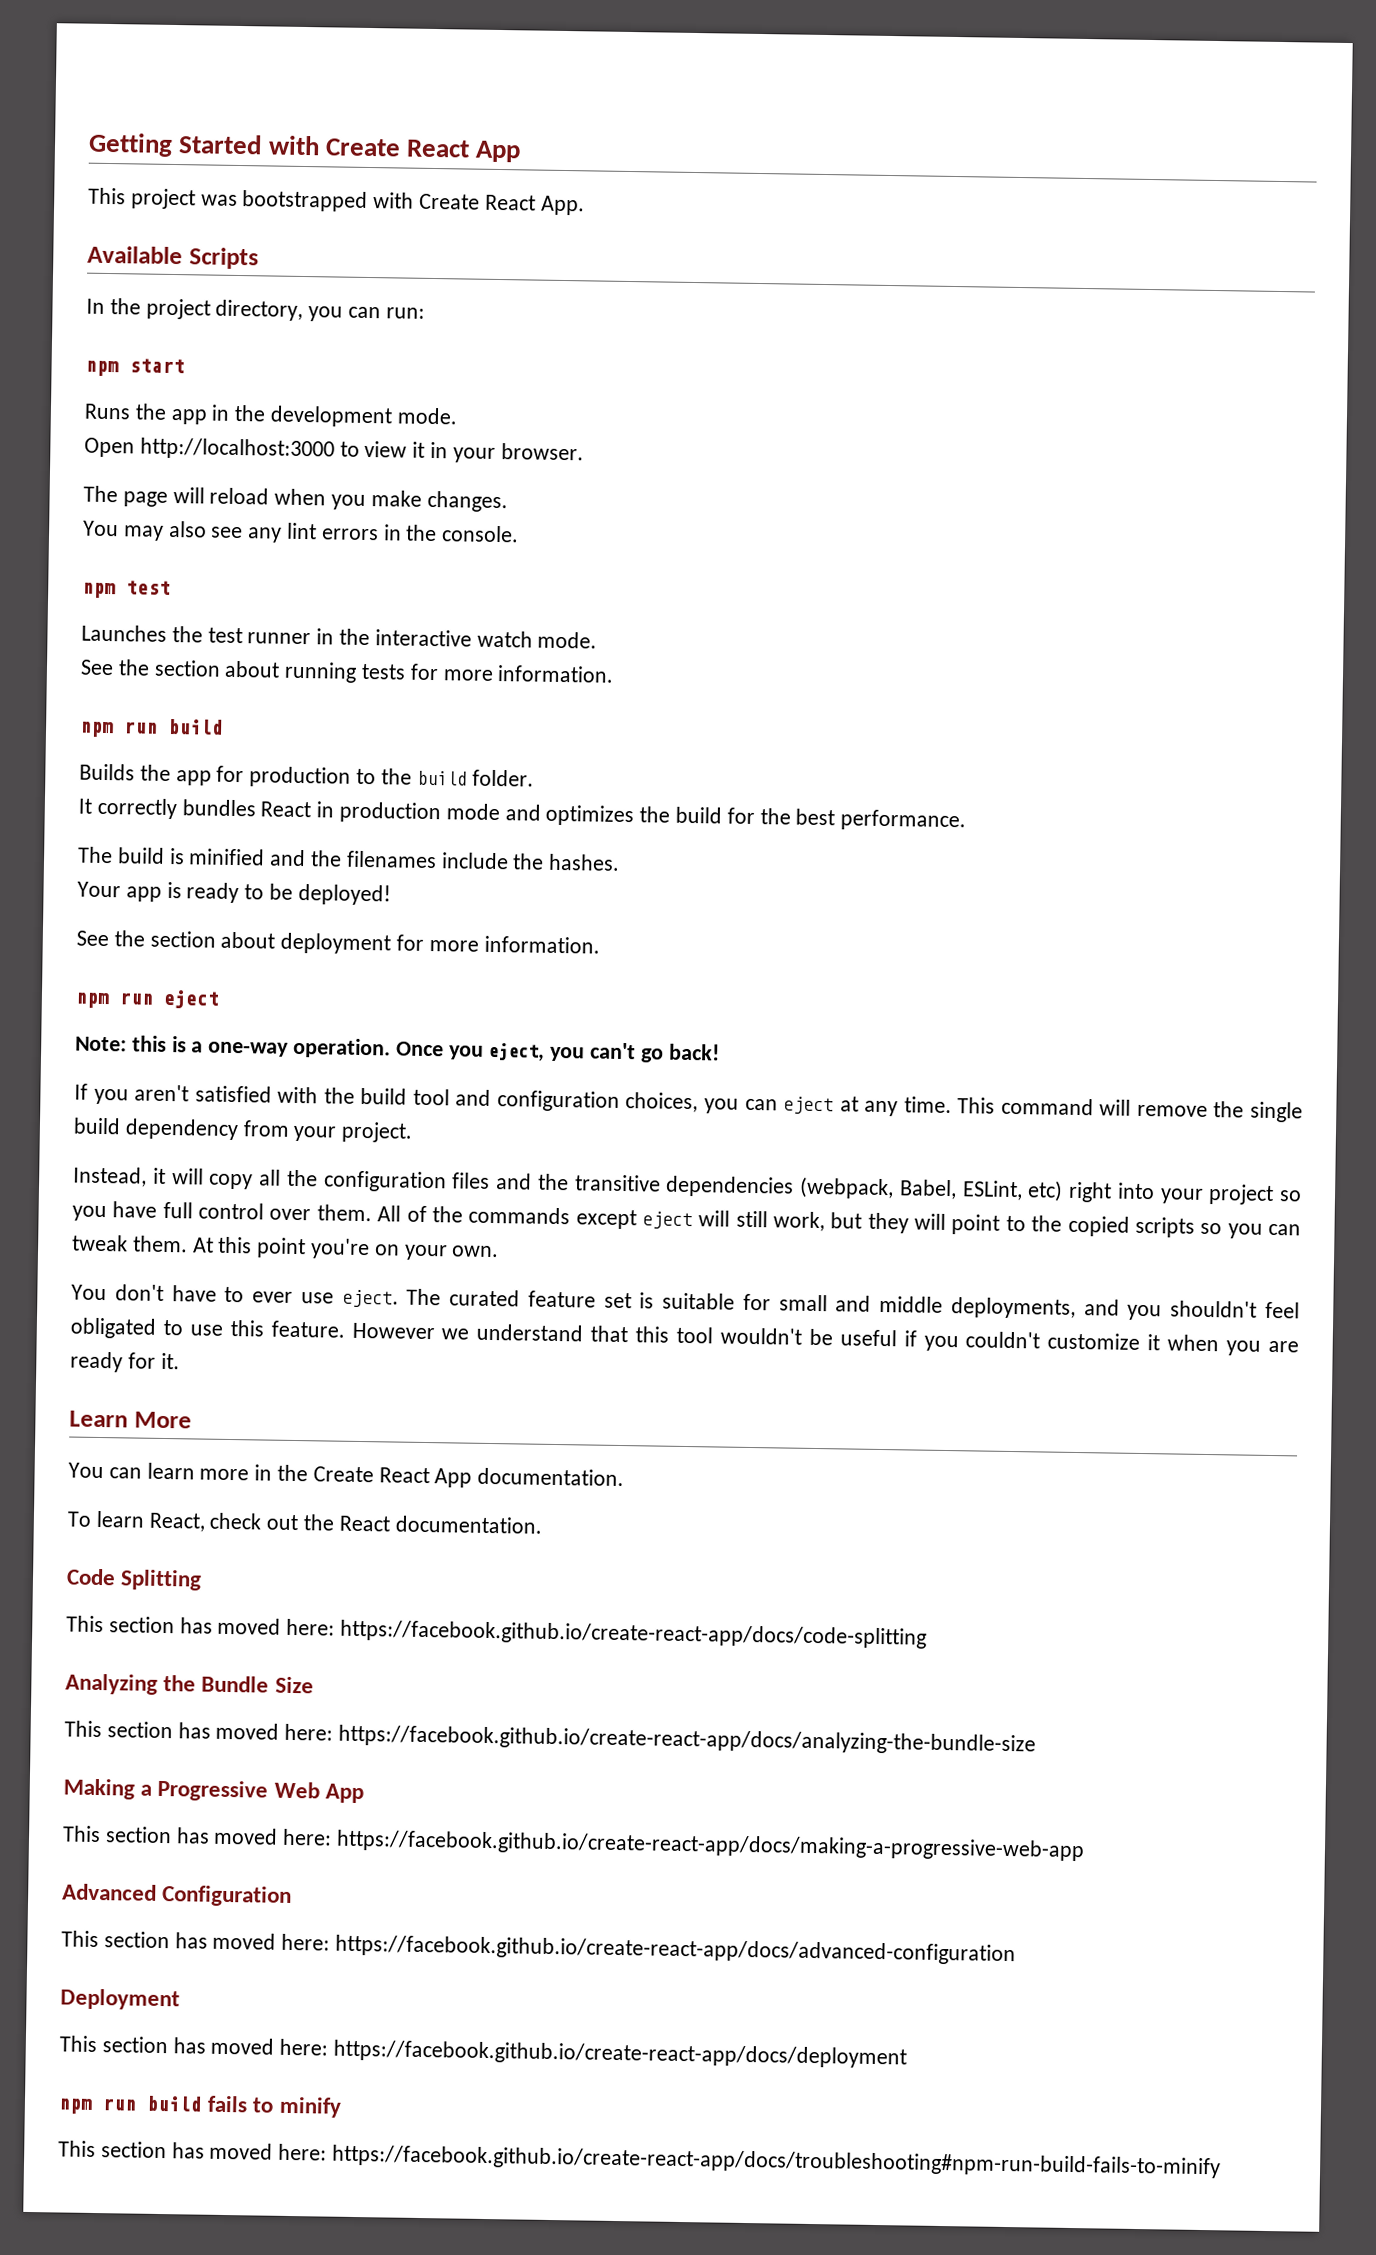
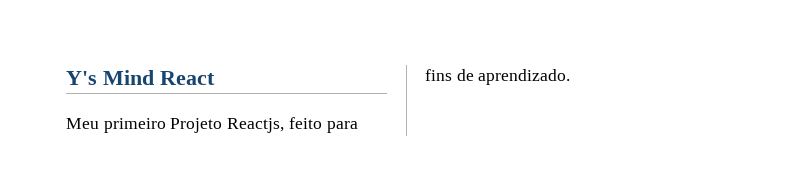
[88,132,522,163] [88,187,585,216] [87,245,259,270] [86,298,425,322] [85,358,185,377] [84,403,458,428] [84,437,584,463] [83,485,508,513] [83,520,520,543] [82,580,171,599] [81,624,598,649] [80,659,615,683] [79,718,224,738] [79,763,535,788] [78,797,967,832] [77,846,621,871] [77,881,391,906] [76,930,600,955] [75,989,220,1009] [75,1035,720,1063] [74,1083,1303,1123] [73,1117,414,1143] [73,1166,1302,1206] [72,1201,1301,1239] [72,1234,500,1261] [71,1284,1301,1321] [70,1317,1300,1356] [70,1351,180,1373] [69,1410,192,1429] [68,1462,625,1488] [67,1510,542,1534] [66,1568,203,1591] [66,1615,928,1649] [65,1673,314,1695] [64,1720,1037,1756] [63,1778,364,1804] [62,1825,1086,1862] [62,1883,293,1908] [61,1930,1017,1966] [60,1988,180,2011] [59,2035,908,2069] [58,2095,342,2118] [58,2140,1222,2179] Getting Started with Create React App // This project was bootstrapped with Create React App. // Available Scripts // In the project directory, you can run: // npm start // Runs the app in the development mode. // Open http://localhost:3000 to view it in your browser. // The page will reload when you make changes. // You may also see any lint errors in the console. // npm test // Launches the test runner in the interactive watch mode. // See the section about running tests for more information. // npm run build // Builds the app for production to the build folder. // It correctly bundles React in production mode and optimizes the build for the best performance. // The build is minified and the filenames include the hashes. // Your app is ready to be deployed! // See the section about deployment for more information. // npm run eject // Note: this is a one-way operation. Once you eject, you can't go back! // If you aren't satisfied with the build tool and configuration choices, you can eject at any time. This command will remove the single build dependency from your project. // Instead, it will copy all the configuration files and the transitive dependencies (webpack, Babel, ESLint, etc) right into your project so you have full control over them. All of the commands except eject will still work, but they will point to the copied scripts so you can tweak them. At this point you're on your own. // You don't have to ever use eject. The curated feature set is suitable for small and middle deployments, and you shouldn't feel obligated to use this feature. However we understand that this tool wouldn't be useful if you couldn't customize it when you are ready for it. // Learn More // You can learn more in the Create React App documentation. // To learn React, check out the React documentation. // Code Splitting // This section has moved here: https://facebook.github.io/create-react-app/docs/code-splitting // Analyzing the Bundle Size // This section has moved here: https://facebook.github.io/create-react-app/docs/analyzing-the-bundle-size // Making a Progressive Web App // This section has moved here: https://facebook.github.io/create-react-app/docs/making-a-progressive-web-app // Advanced Configuration // This section has moved here: https://facebook.github.io/create-react-app/docs/advanced-configuration // Deployment // This section has moved here: https://facebook.github.io/create-react-app/docs/deployment // npm run build fails to minify // This section has moved here: https://facebook.github.io/create-react-app/docs/troubleshooting#npm-run-build-fails-to-minify -> [66,70,215,85] [66,117,358,133] [425,69,571,85] Y's Mind React // Meu primeiro Projeto Reactjs, feito para fins de aprendizado.

